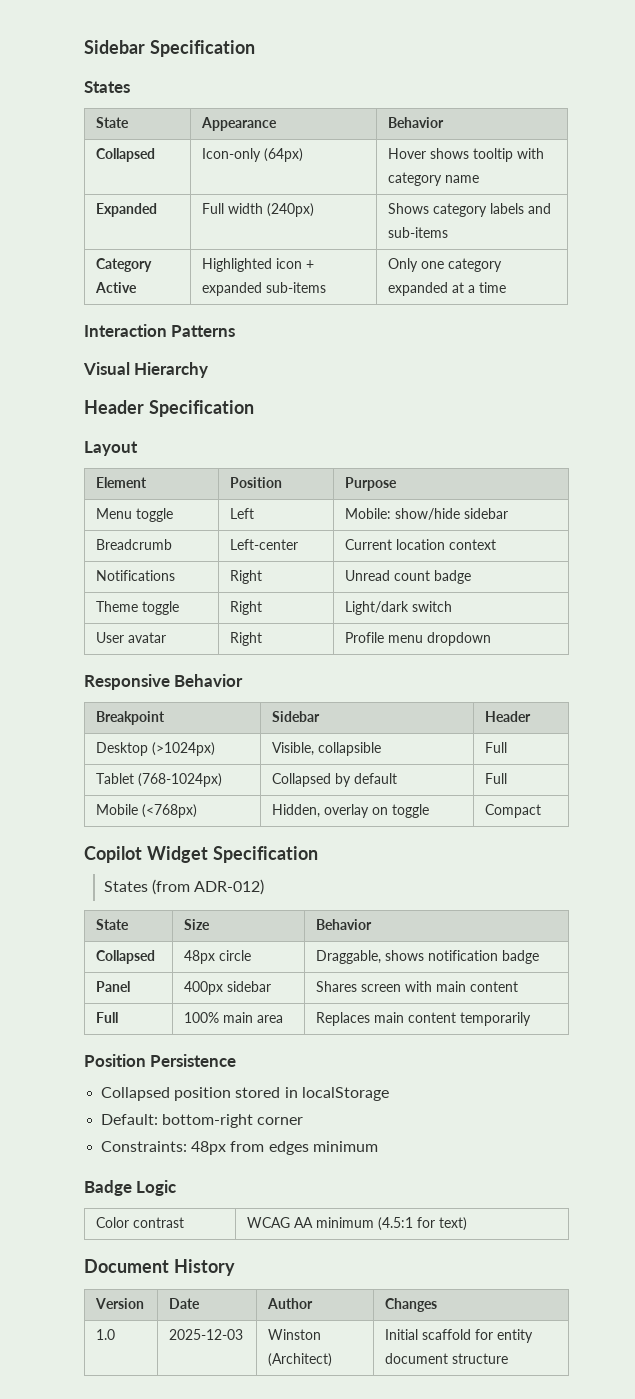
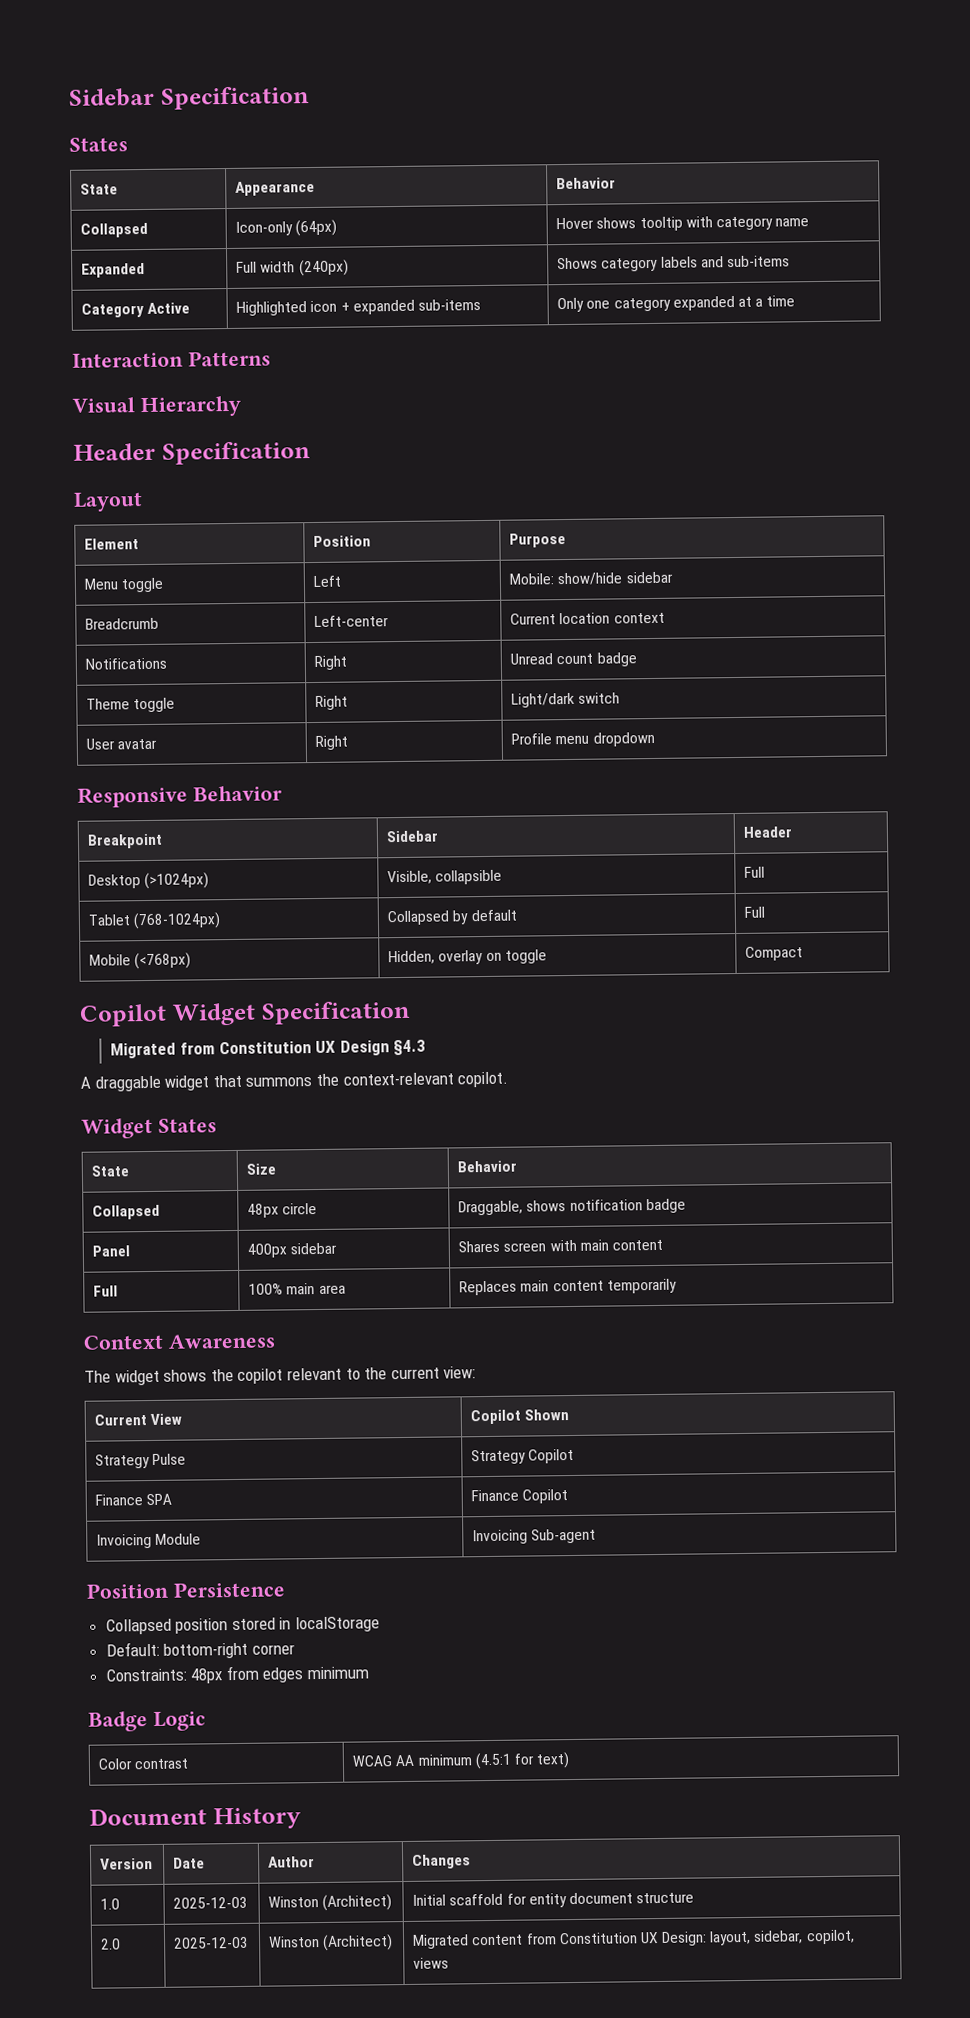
[104,879,265,895] States (from ADR-012) -> [110,1039,427,1059] [80,1071,509,1092] [81,1117,217,1139] Migrated from Constitution UX Design §4.3 // A draggable widget that summons the context-relevant copilot. // Widget States
(532, 1019) none -> [83,1333,276,1350] [84,1366,477,1386] [94,1413,183,1426] [470,1409,570,1425] [95,1453,187,1469] [471,1448,575,1465] [95,1493,173,1506] [471,1489,569,1504] [96,1533,202,1549] [472,1528,597,1545] // Context Awareness // The widget shows the copilot relevant to the current view: // Current View | Copilot Shown // Strategy Pulse | Strategy Copilot // Finance SPA | Finance Copilot // Invoicing Module | Invoicing Sub-agent
(509, 1358) none -> [101,1938,122,1950] [174,1936,250,1949] [268,1934,394,1951] [412,1929,855,1949] [413,1957,450,1969] // 2.0 | 2025-12-03 | Winston (Architect) | Migrated content from Constitution UX Design: layout, sidebar, copilot, views

